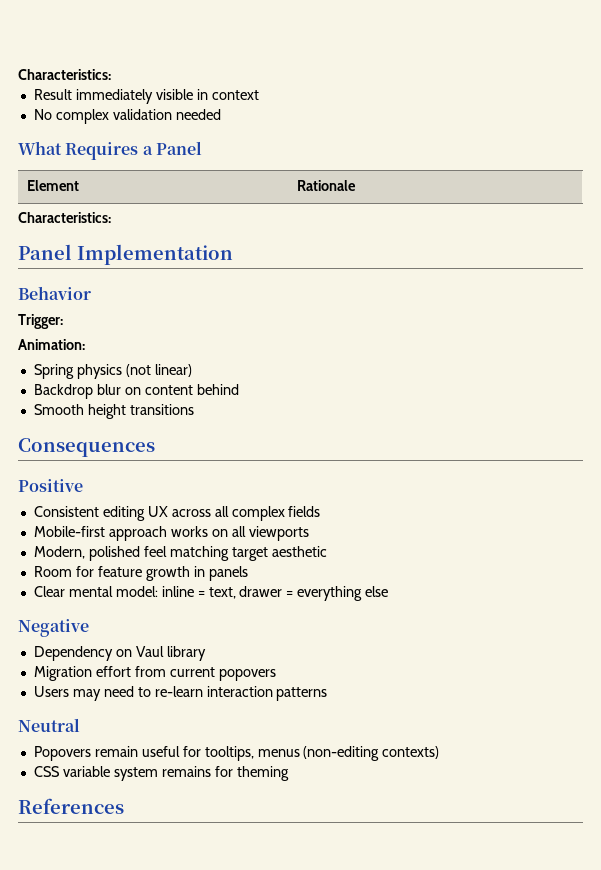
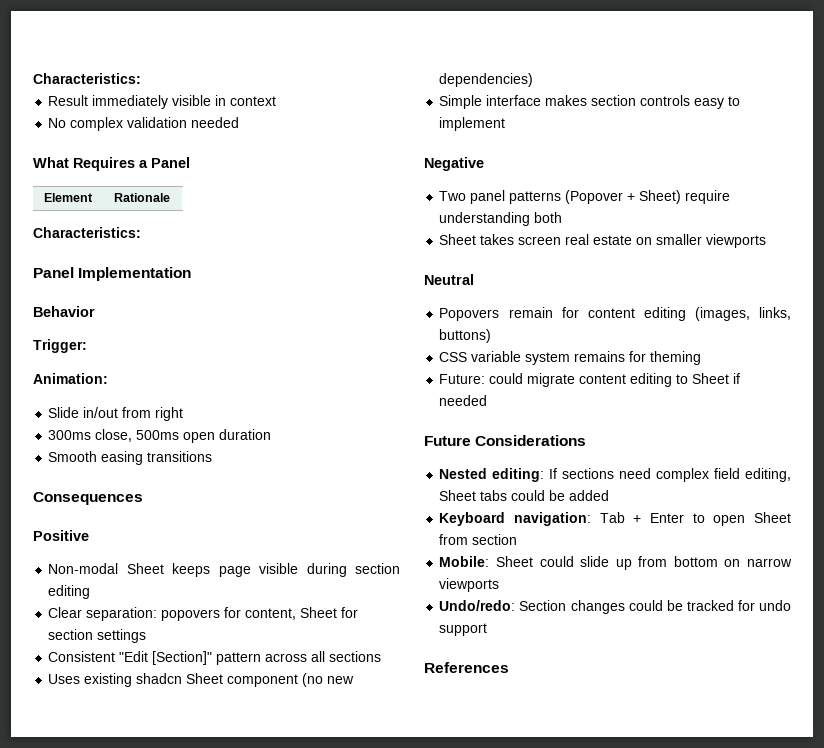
[33,364,192,379] [33,384,239,399] Spring physics (not linear) // Backdrop blur on content behind -> [48,407,184,421] [48,429,272,443] Slide in/out from right // 300ms close, 500ms open duration
[87,404,126,419] height -> [101,451,144,465] easing
[33,506,321,521] [33,526,309,541] [33,546,327,561] [33,566,248,581] [33,586,389,601] [18,619,89,637] [33,646,206,661] [33,666,276,681] [33,686,328,701] [18,718,80,732] [33,746,440,761] Consistent editing UX across all complex fields // Mobile-first approach works on all viewports // Modern, polished feel matching target aesthetic // Room for feature growth in panels // Clear mental model: inline = text, drawer = everything else // Negative // Dependency on Vaul library // Migration effort from current popovers // Users may need to re-learn interaction patterns // Neutral // Popovers remain useful for tooltips, menus (non-editing contexts) -> [48,563,400,577] [48,585,91,599] [48,607,359,621] [48,629,147,643] [48,651,382,665] [48,673,355,687] [439,73,534,87] [439,95,741,109] [439,117,506,131] [424,157,484,171] [439,190,731,204] [439,212,563,226] [439,234,767,248] [424,274,474,285] [439,307,791,321] [439,329,492,343] Non-modal Sheet keeps page visible during section editing // Clear separation: popovers for content, Sheet for section settings // Consistent "Edit [Section]" pattern across all sections // Uses existing shadcn Sheet component (no new dependencies) // Simple interface makes section controls easy to implement // Negative // Two panel patterns (Popover + Sheet) require understanding both // Sheet takes screen real estate on smaller viewports // Neutral // Popovers remain for content editing (images, links, buttons)
(289, 773) none -> [439,373,741,387] [439,395,488,406] [424,435,587,446] [439,468,791,482] [439,490,610,501] [439,512,791,526] [439,534,518,545] [439,556,792,570] [439,578,500,592] [439,600,791,614] [439,623,488,636] // Future: could migrate content editing to Sheet if needed // Future Considerations // Nested editing: If sections need complex field editing, Sheet tabs could be added // Keyboard navigation: Tab + Enter to open Sheet from section // Mobile: Sheet could slide up from bottom on narrow viewports // Undo/redo: Section changes could be tracked for undo support

